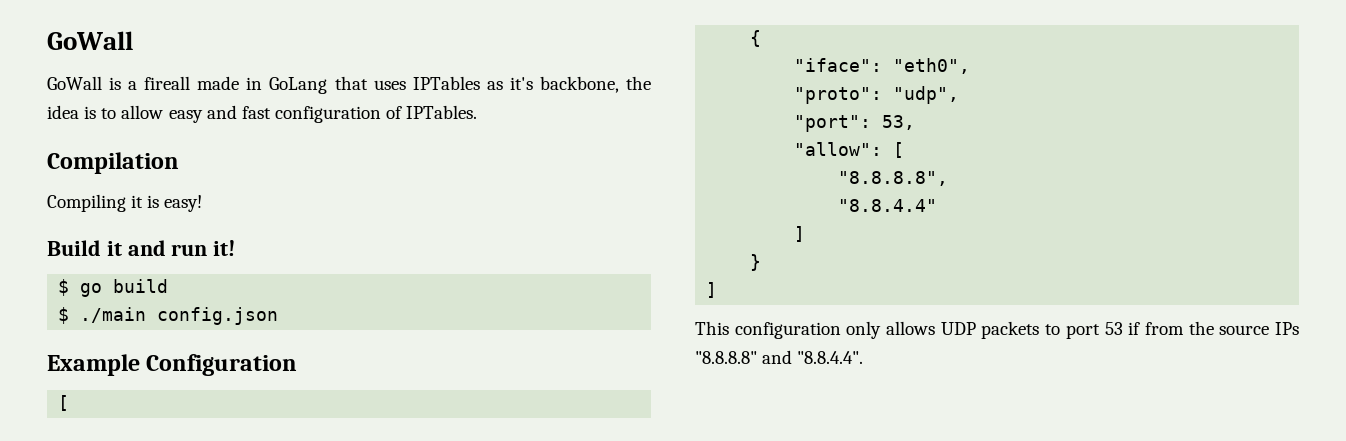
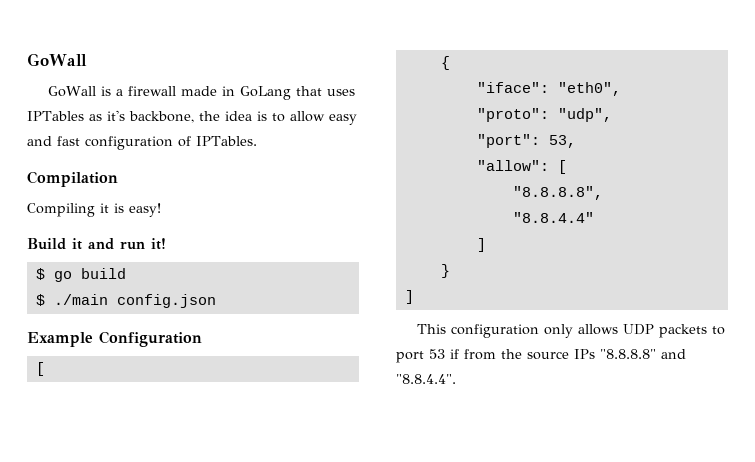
[144,76,191,90] fireall -> [127,86,176,96] firewall

